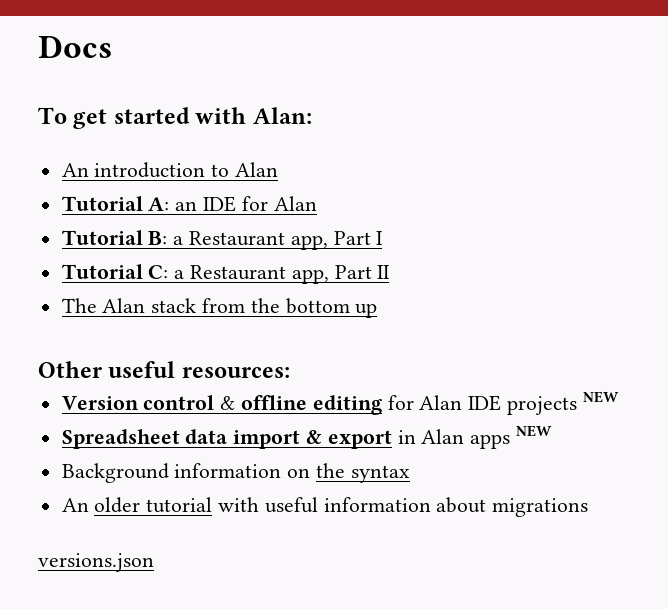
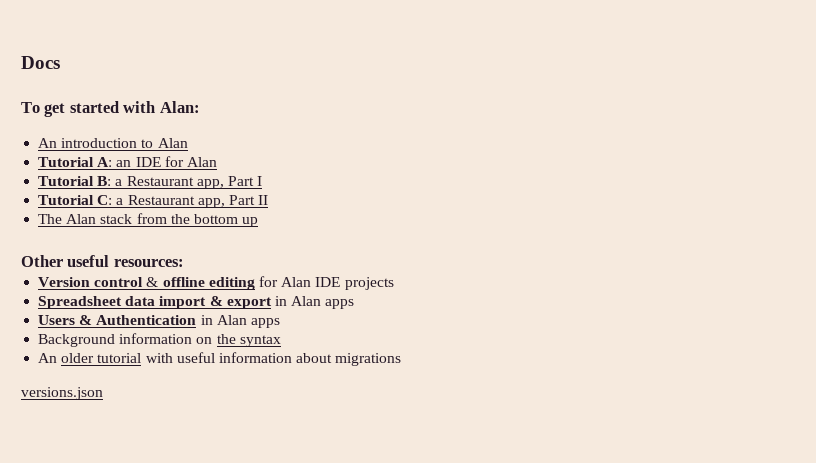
[582,391,619,403] NEW -> (394, 283) none
[516,425,553,437] NEW -> [38,315,280,328] // Users & Authentication in Alan apps

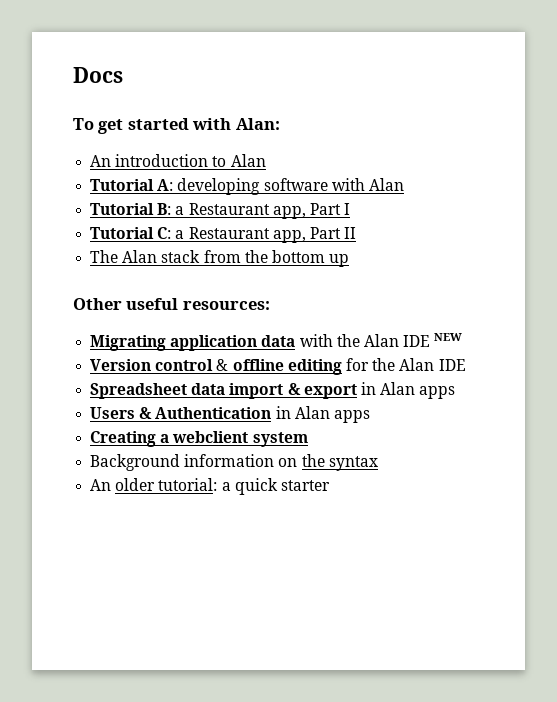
[116,156,184,167] an IDE for -> [177,178,365,195] developing software with
(184, 263) none -> [90,333,463,351] // Migrating application data with the Alan IDE NEW
[281,277,394,290] Alan IDE projects -> [372,358,466,371] the Alan IDE
(280, 323) none -> [90,431,308,447] // Creating a webclient system
[97,352,402,366] [21,387,103,400] tutorial with useful information about migrations // versions.json -> [158,478,330,495] tutorial: a quick starter

